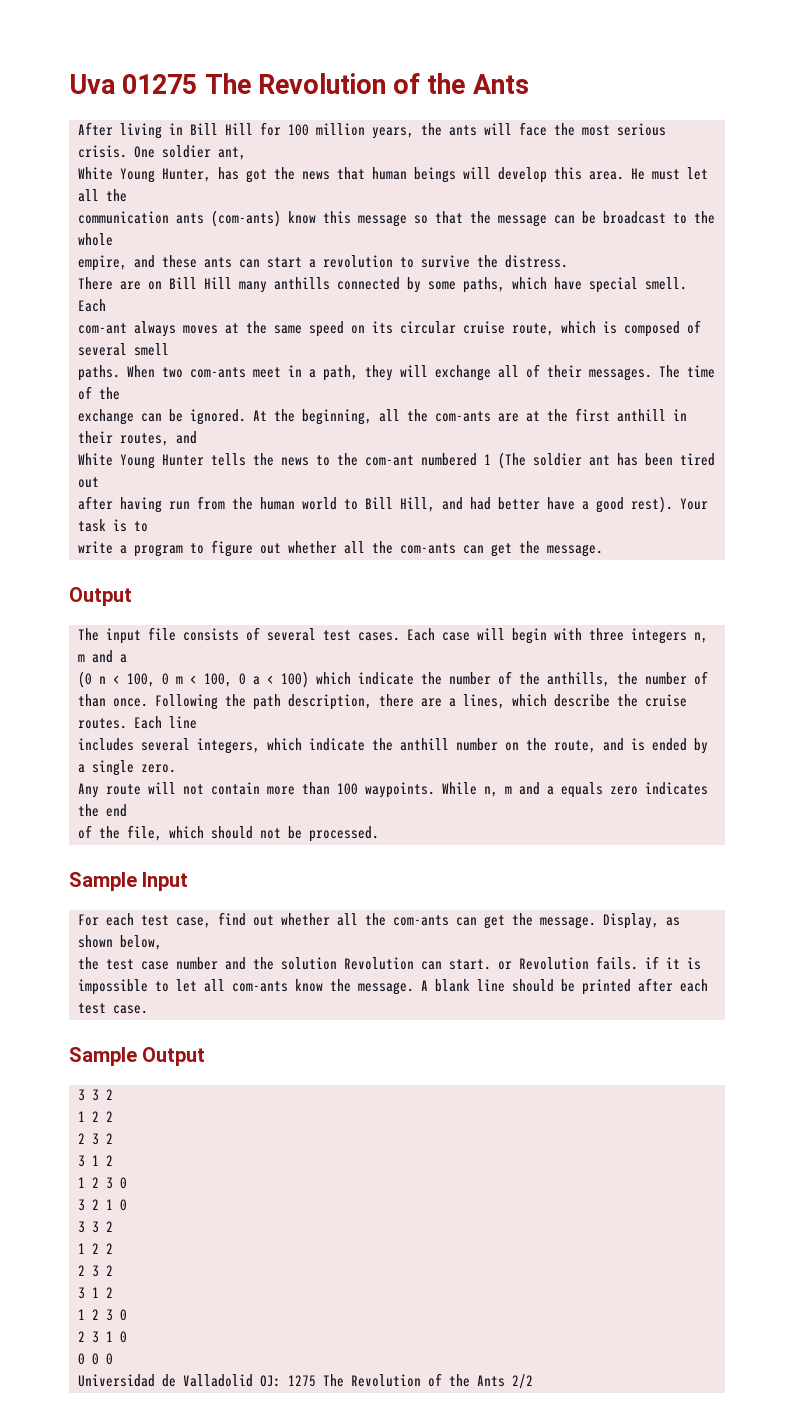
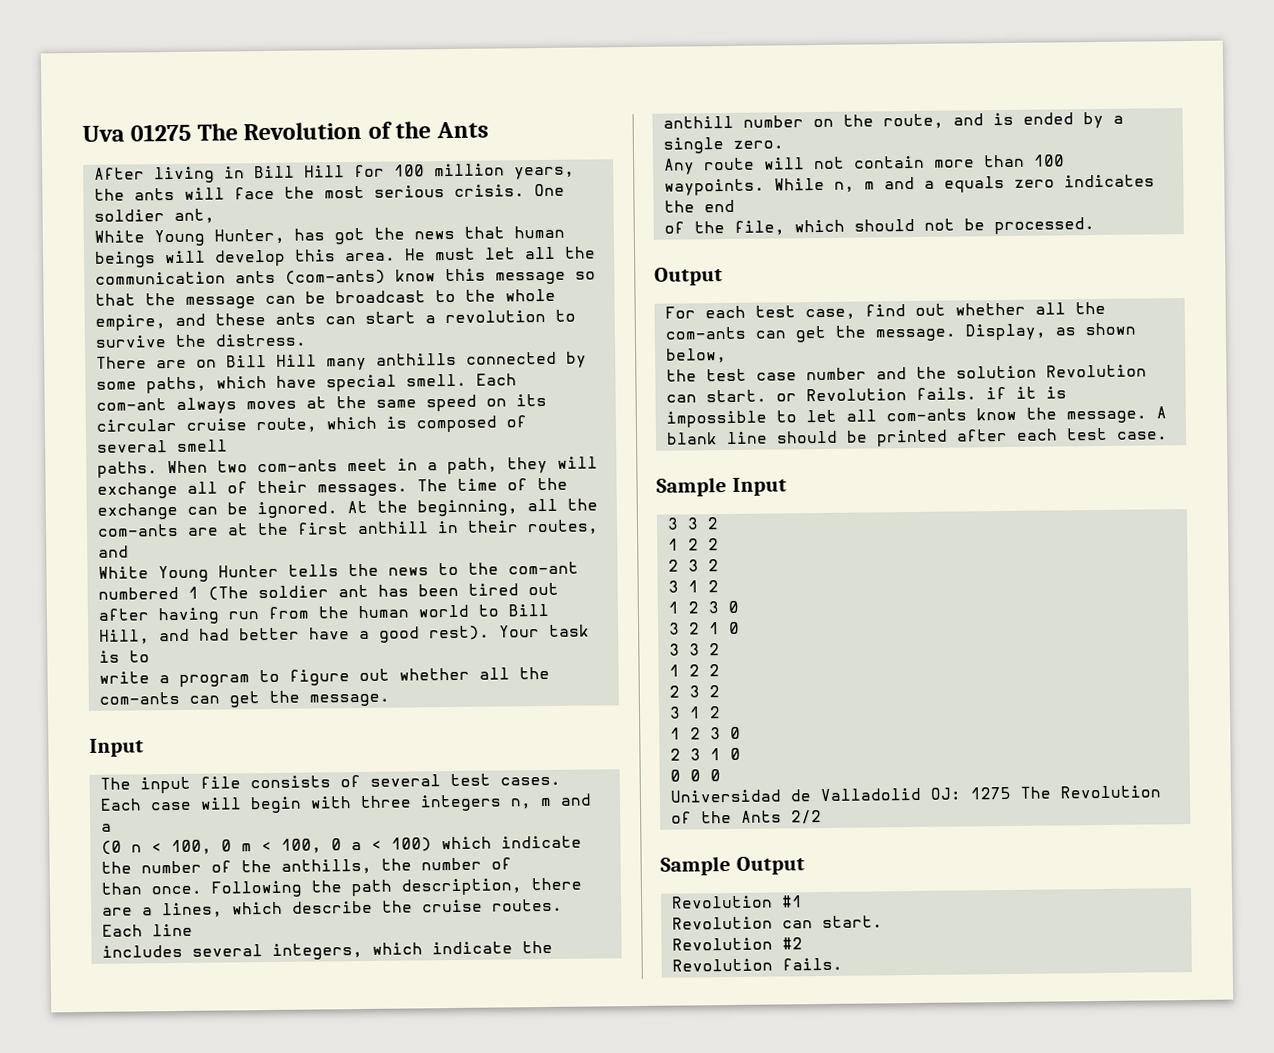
[69,587,132,606] Output -> [89,738,144,757] Input
[69,872,189,891] Sample Input -> [654,267,723,286] Output
[142,1047,206,1066] Output -> [731,477,787,496] Input
(533, 1381) none -> [660,856,805,876] [671,895,803,909] [671,915,883,930] [671,937,803,951] [671,957,843,972] // Sample Output // Revolution #1 // Revolution can start. // Revolution #2 // Revolution fails.

